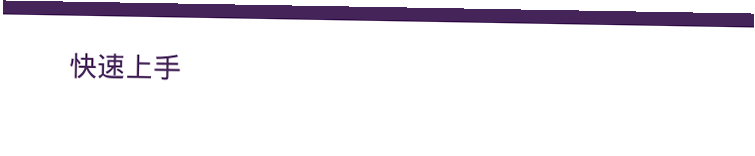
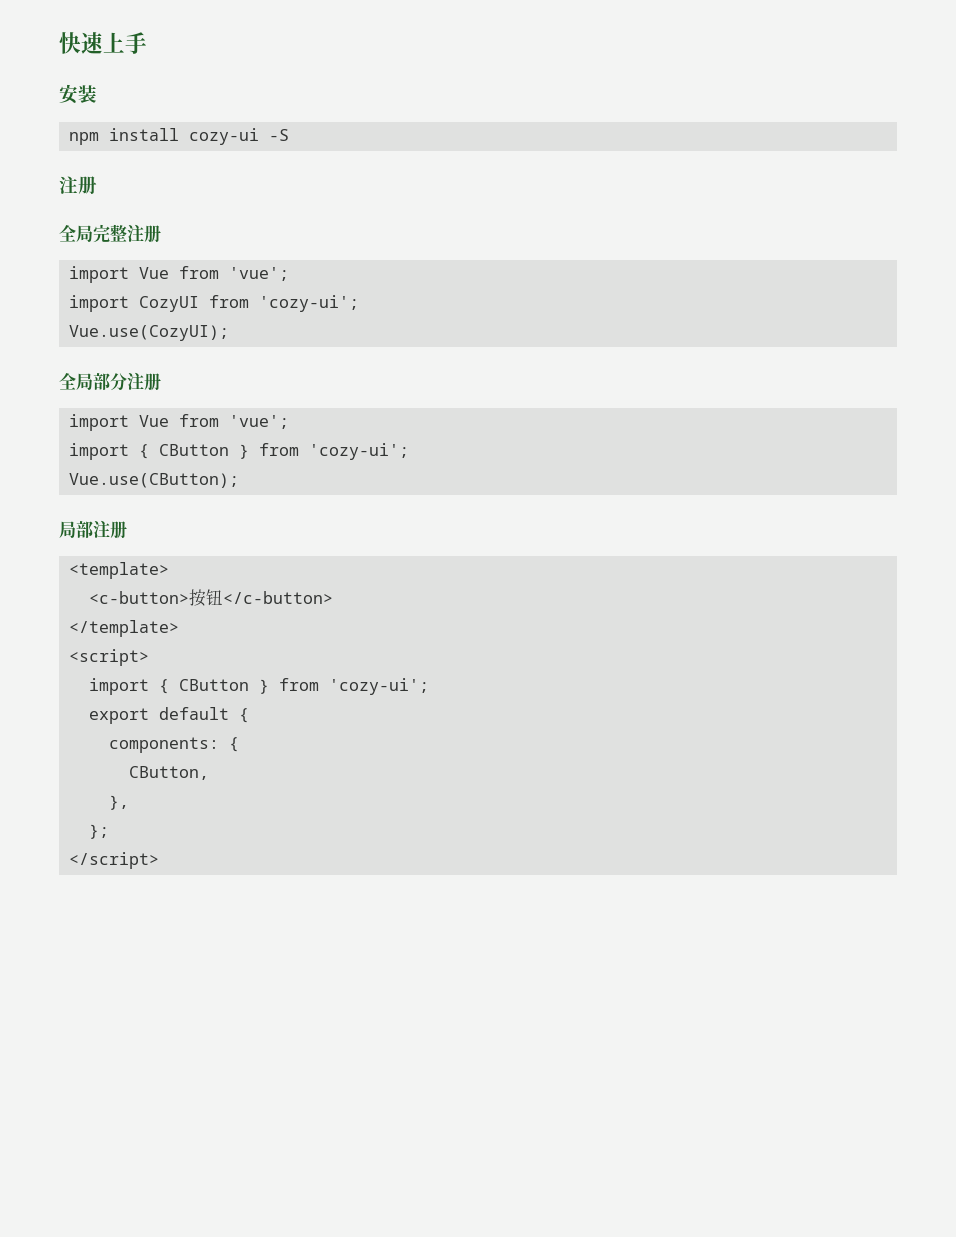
(182, 67) none -> [59,84,97,104] [69,128,290,145] [59,176,97,194] [59,224,161,243] [69,266,290,283] [69,295,360,312] [69,325,230,341] [59,372,161,391] [69,414,290,431] [69,443,410,460] [69,473,240,488] [59,520,127,539] [69,562,170,579] [89,589,334,607] [69,620,180,637] [69,649,150,666] [89,678,430,695] [89,707,250,724] [109,737,240,753] [129,766,210,780] [109,795,130,810] [89,824,110,839] [69,852,160,869] // 安装 // npm install cozy-ui -S // 注册 // 全局完整注册 // import Vue from 'vue'; // import CozyUI from 'cozy-ui'; // Vue.use(CozyUI); // 全局部分注册 // import Vue from 'vue'; // import { CButton } from 'cozy-ui'; // Vue.use(CButton); // 局部注册 // <template> // <c-button>按钮</c-button> // </template> // <script> // import { CButton } from 'cozy-ui'; // export default { // components: { // CButton, // }, // }; // </script>

